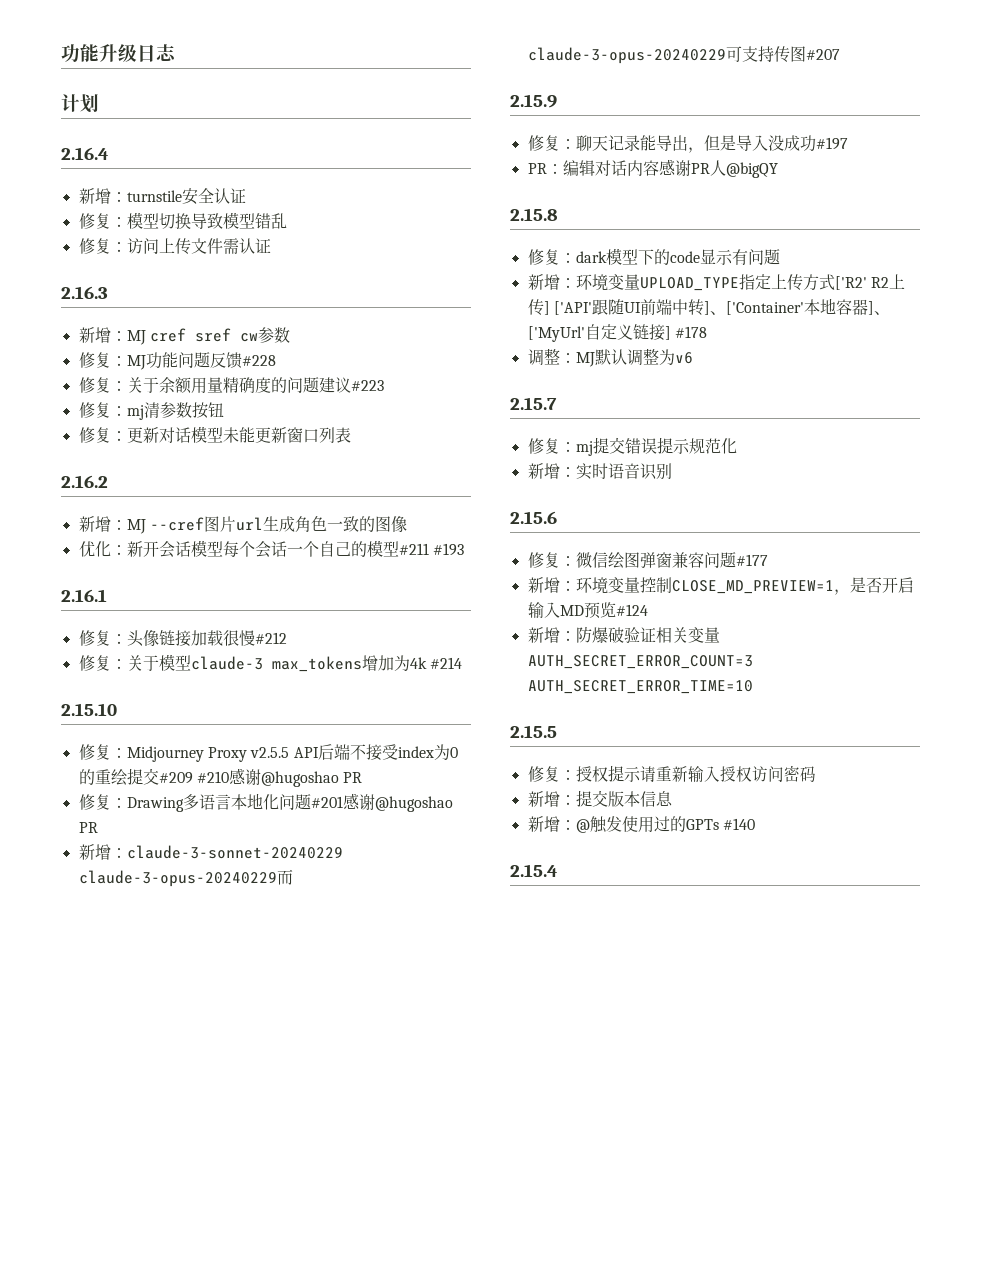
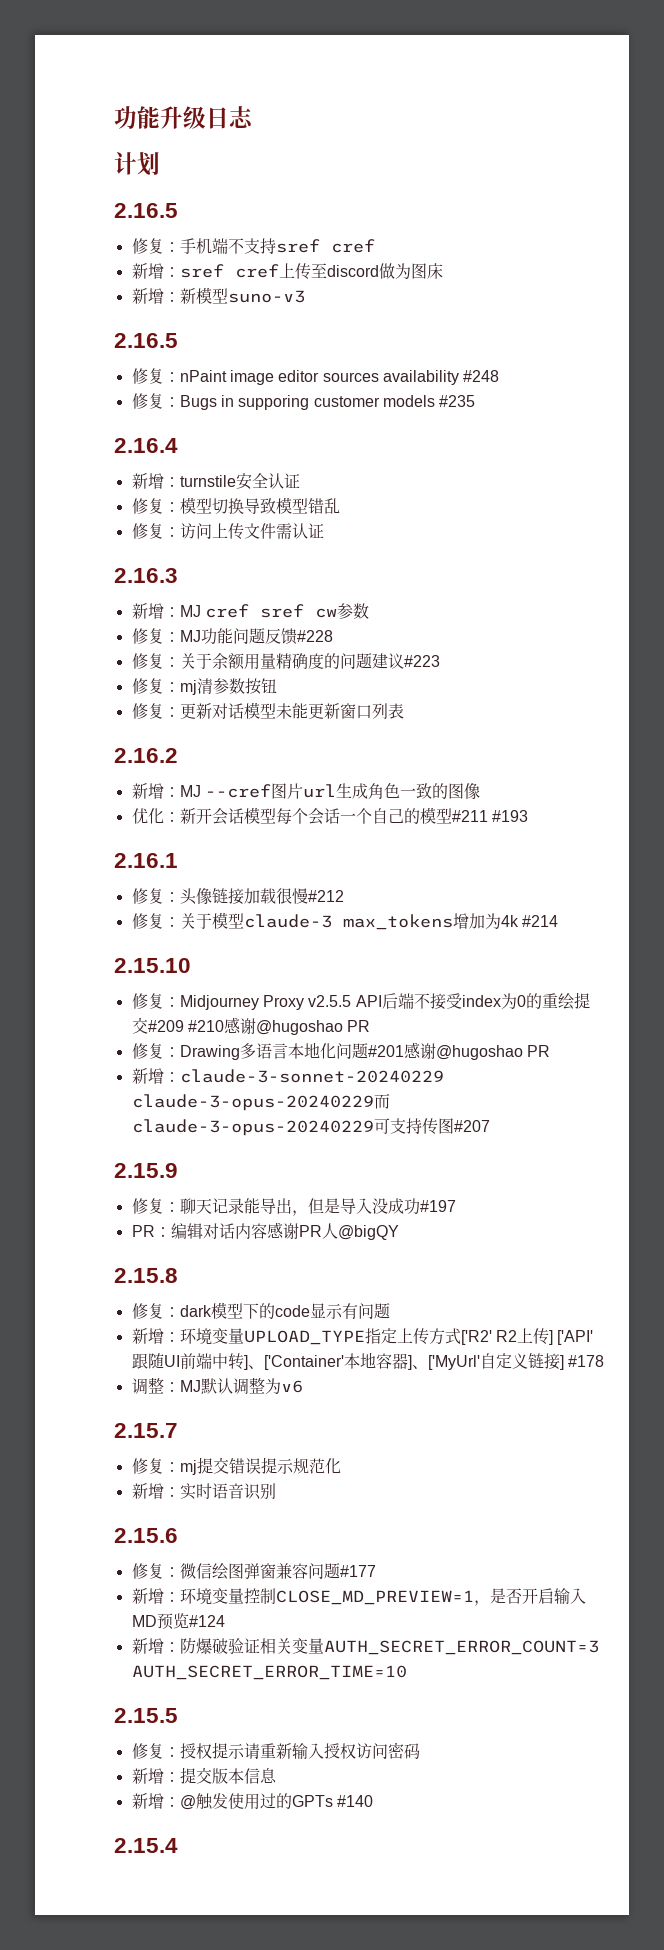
(99, 103) none -> [114,203,178,218] [131,238,375,254] [131,263,443,280] [131,287,305,304] [114,333,178,348] [131,368,500,385] [131,393,476,410] // 2.16.5 // 修复：手机端不支持sref cref // 新增：sref cref上传至discord做为图床 // 新增：新模型suno-v3 // 2.16.5 // 修复：nPaint image editor sources availability #248 // 修复：Bugs in supporing customer models #235

